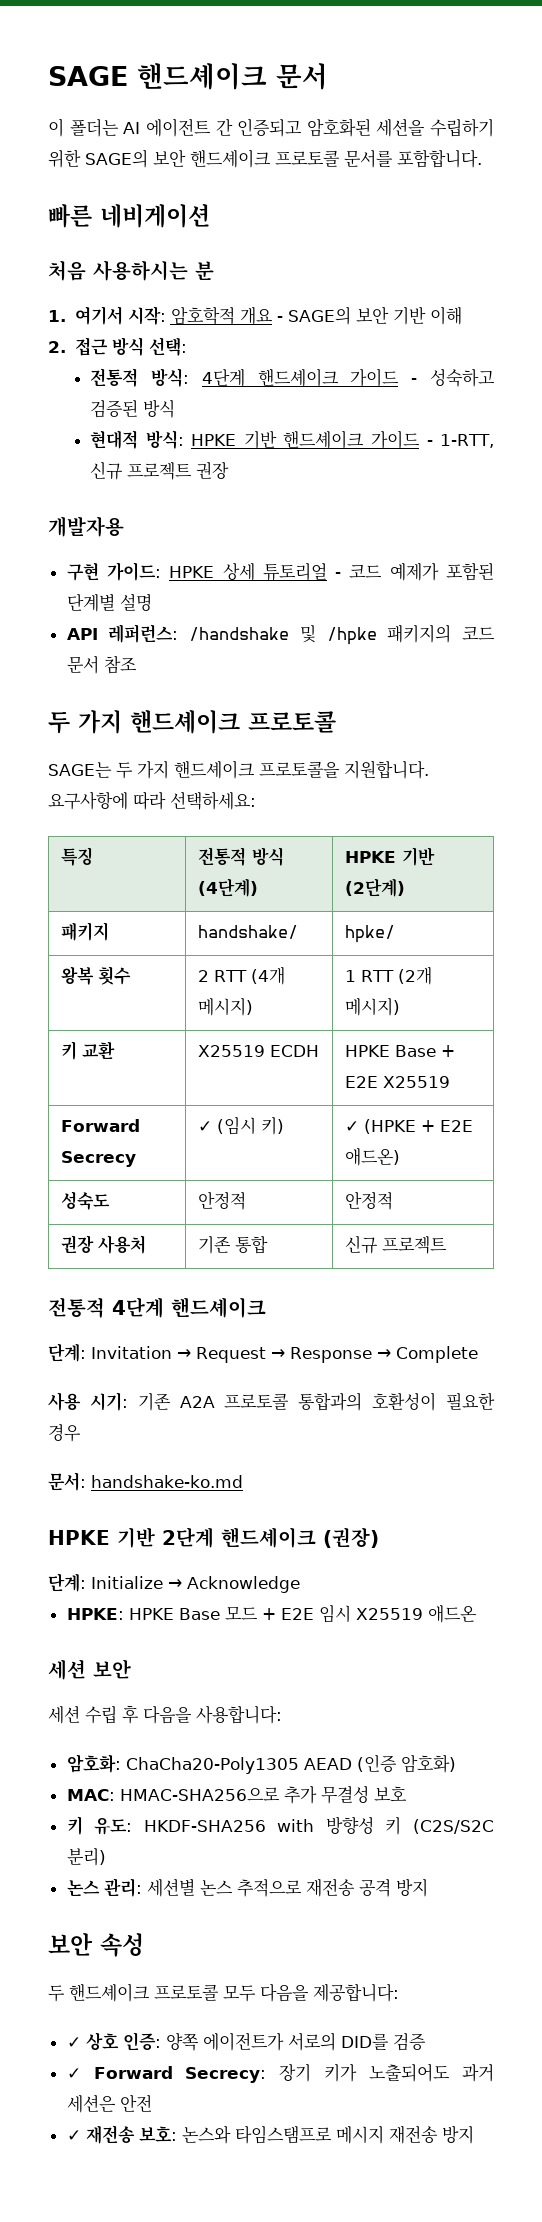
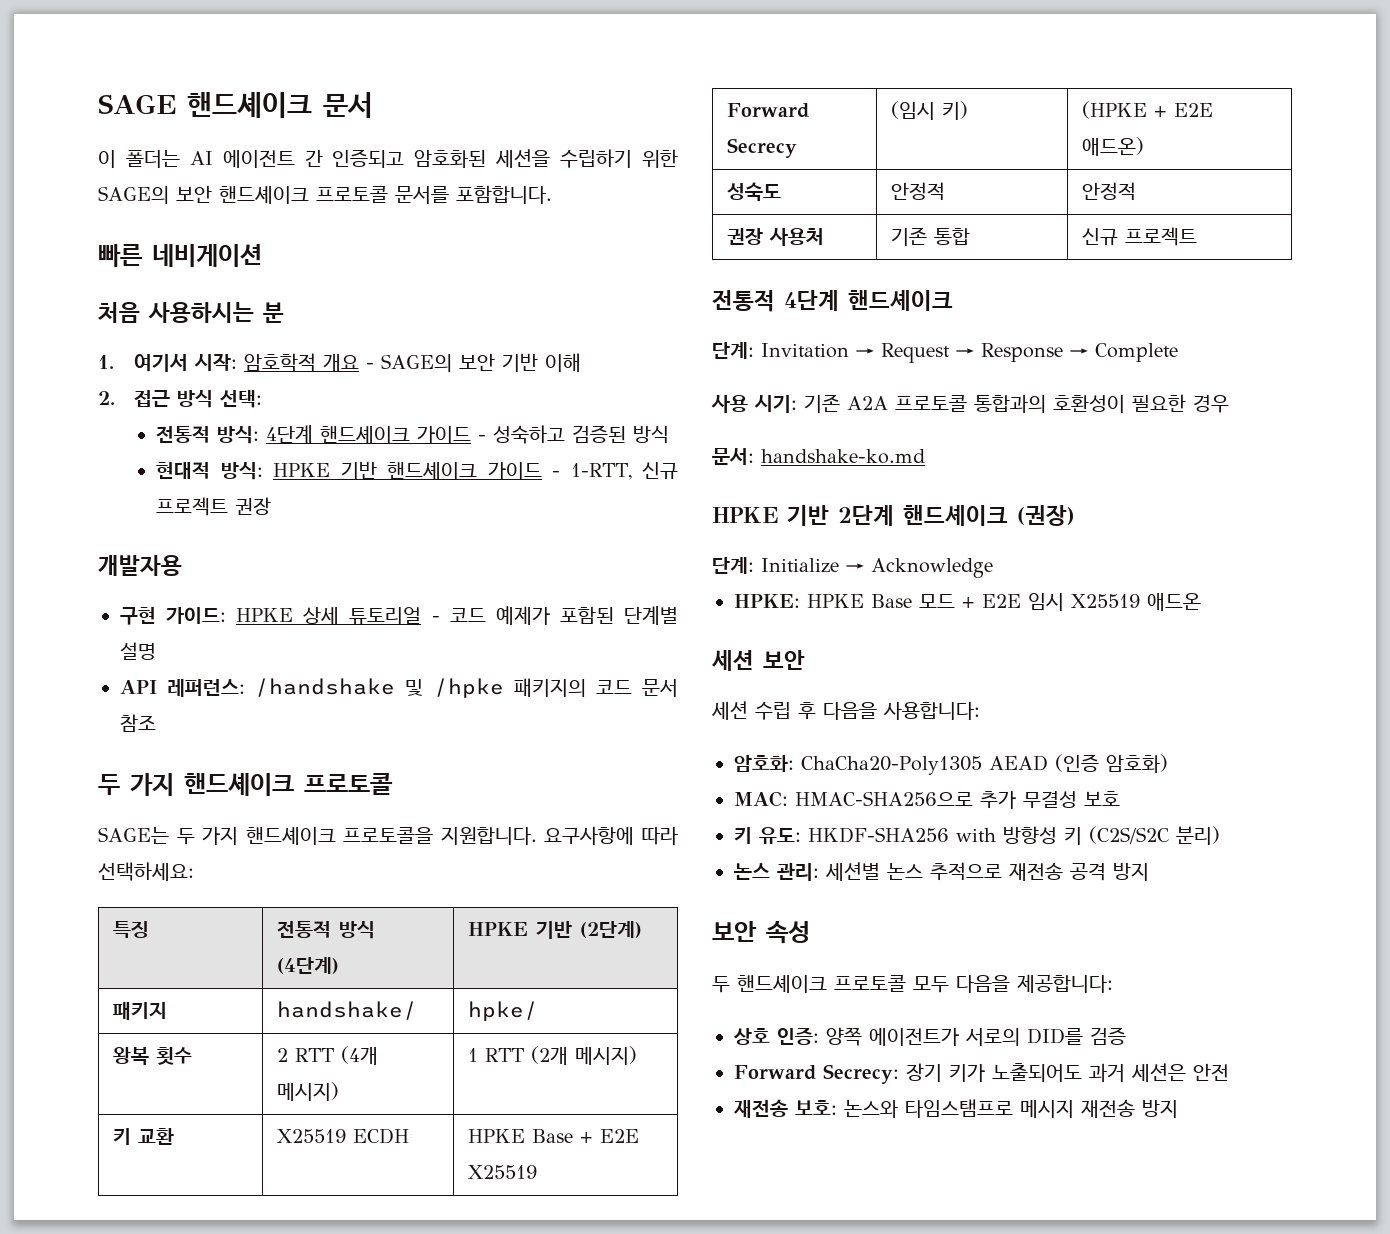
[198,1121,213,1132] ✓ -> (798, 148) none
[345,1121,360,1132] ✓ -> (969, 110) none
[66,2037,81,2048] ✓ -> (1113, 983) none
[66,2068,81,2079] ✓ -> (1126, 1036) none
[66,2130,81,2141] ✓ -> (1229, 1072) none

